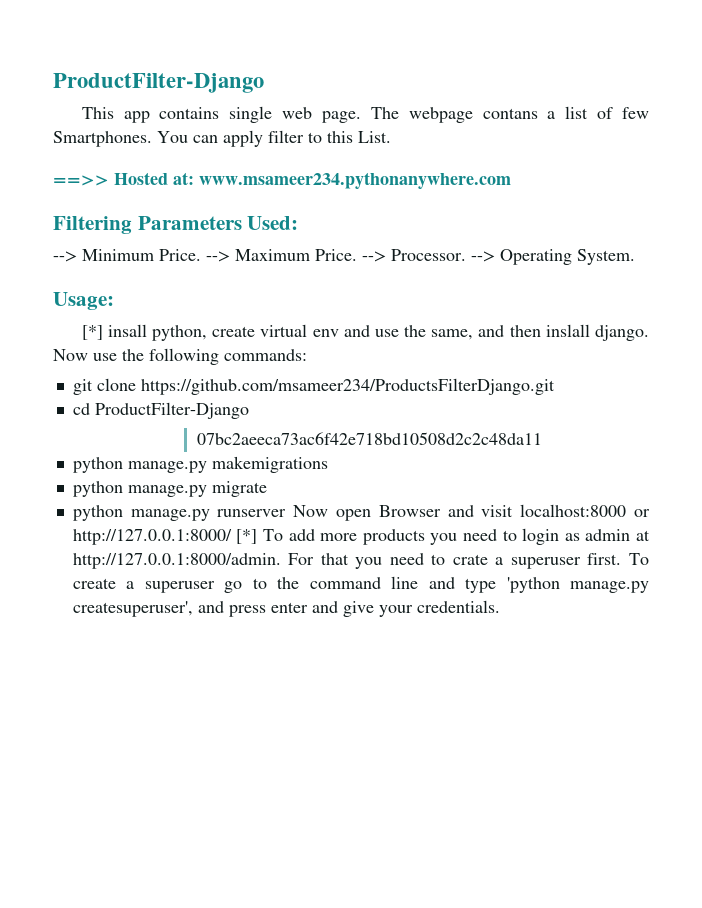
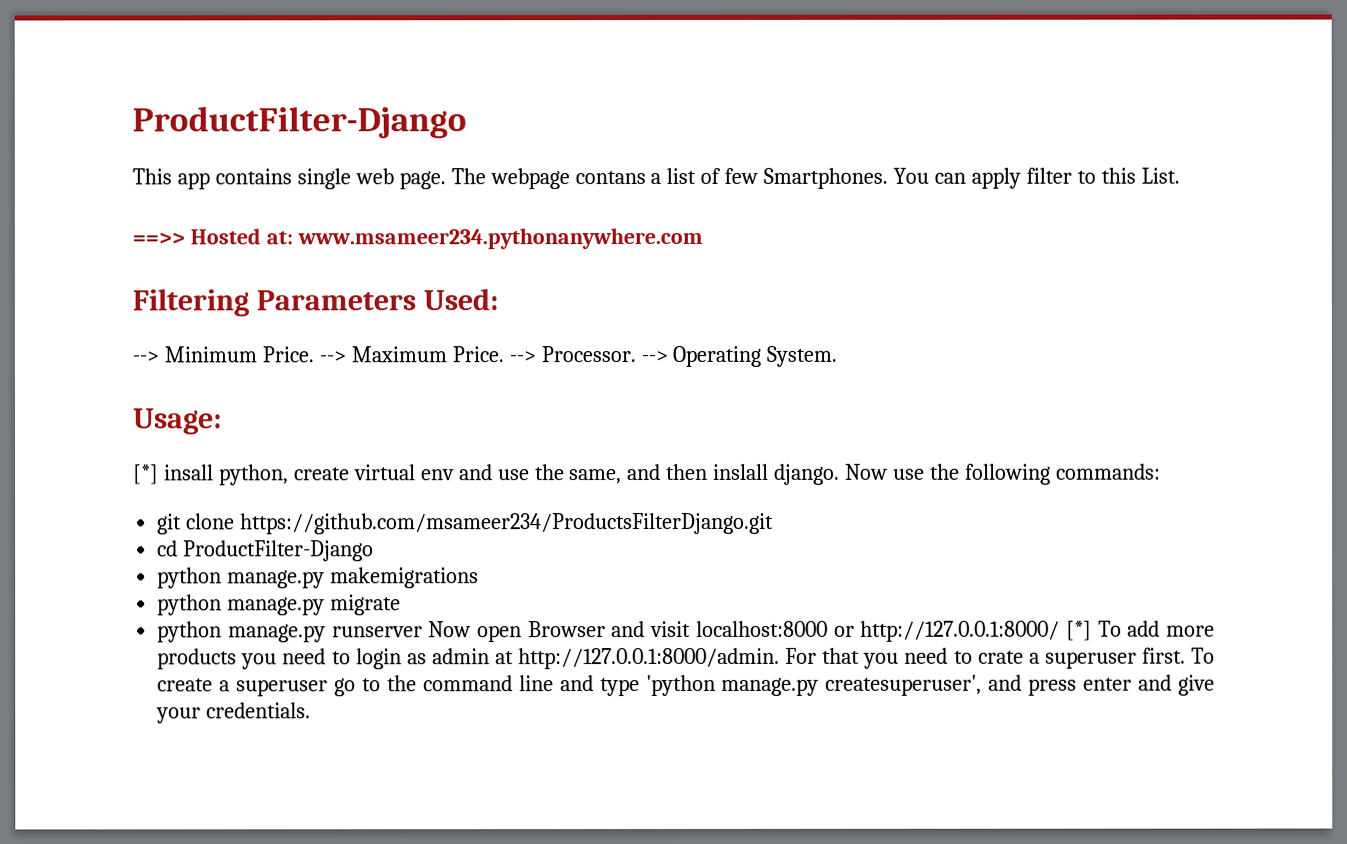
[196,432,542,445] // 07bc2aeeca73ac6f42e718bd10508d2c2c48da11 -> (375, 551) none

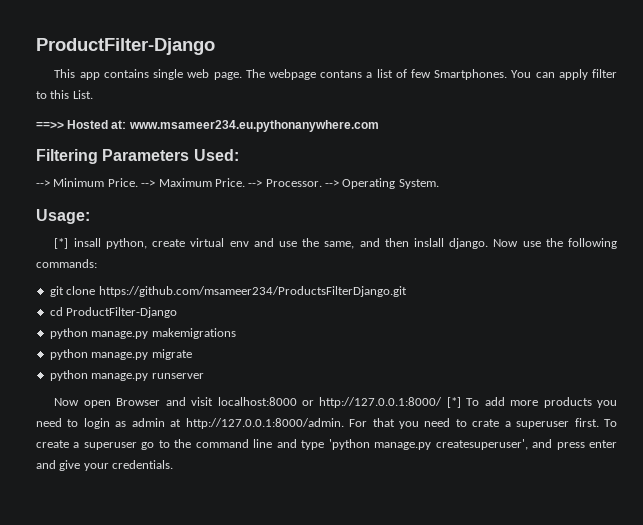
[296,227,703,250] www.msameer234.pythonanywhere.com -> [128,120,379,132] www.msameer234.eu.pythonanywhere.com
(423, 632) none -> (204, 376) //

